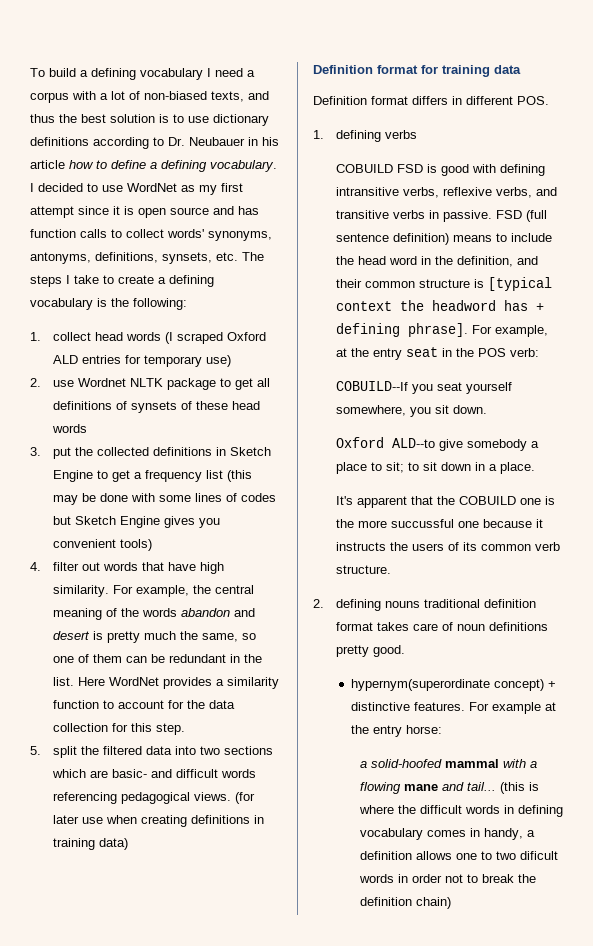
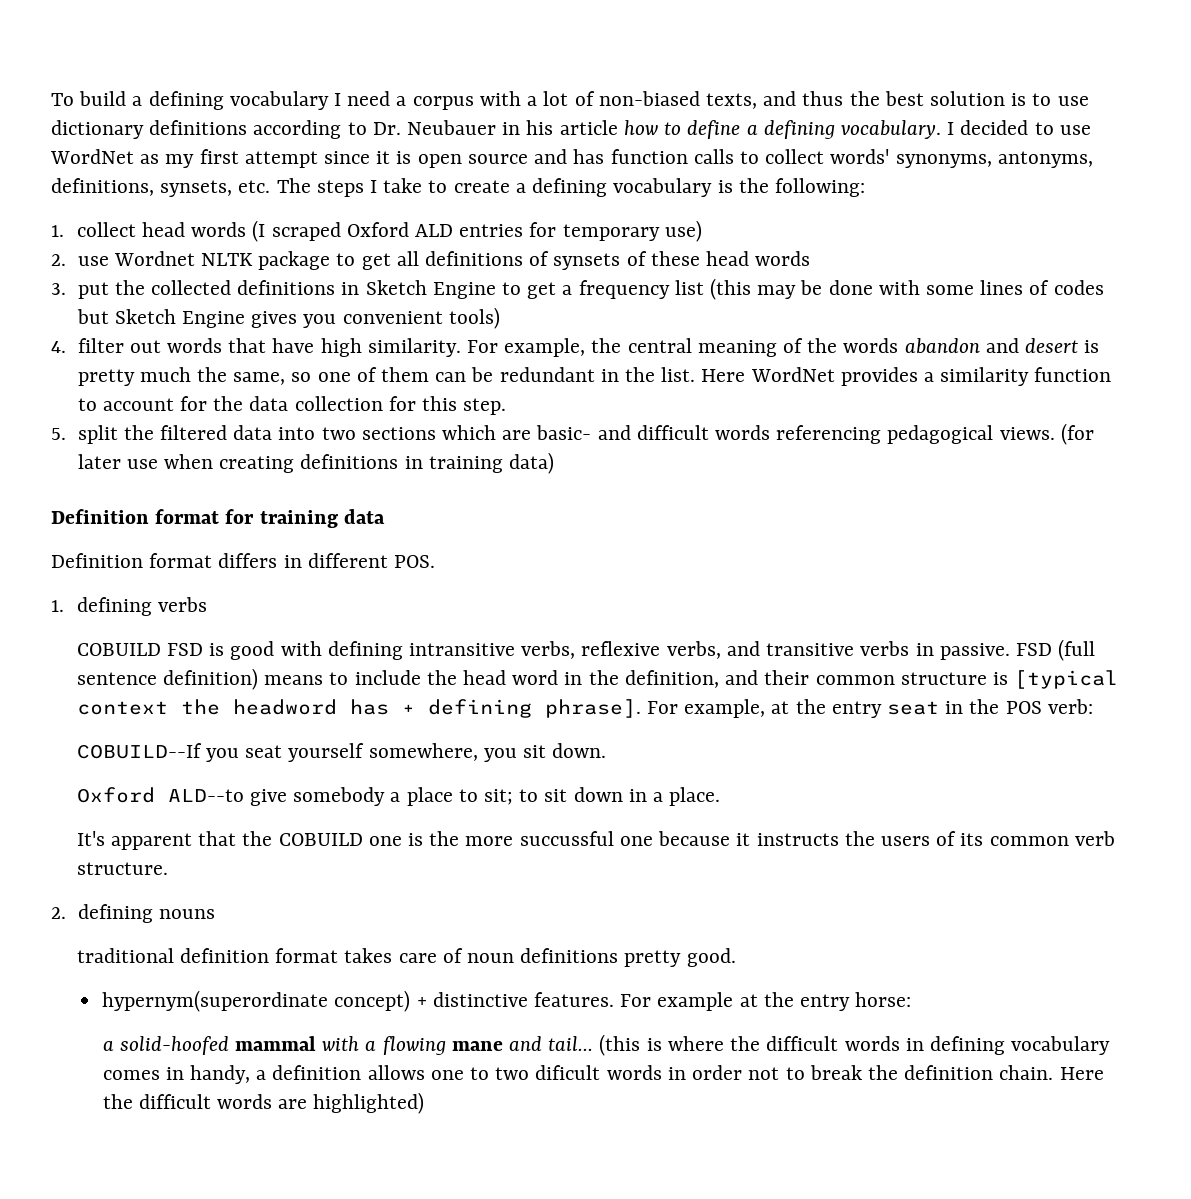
(421, 604) none -> (215, 914) //
[415,897,451,909] chain) -> [999,1065,1104,1080] [102,1092,425,1114] chain. Here the difficult words are highlighted)

